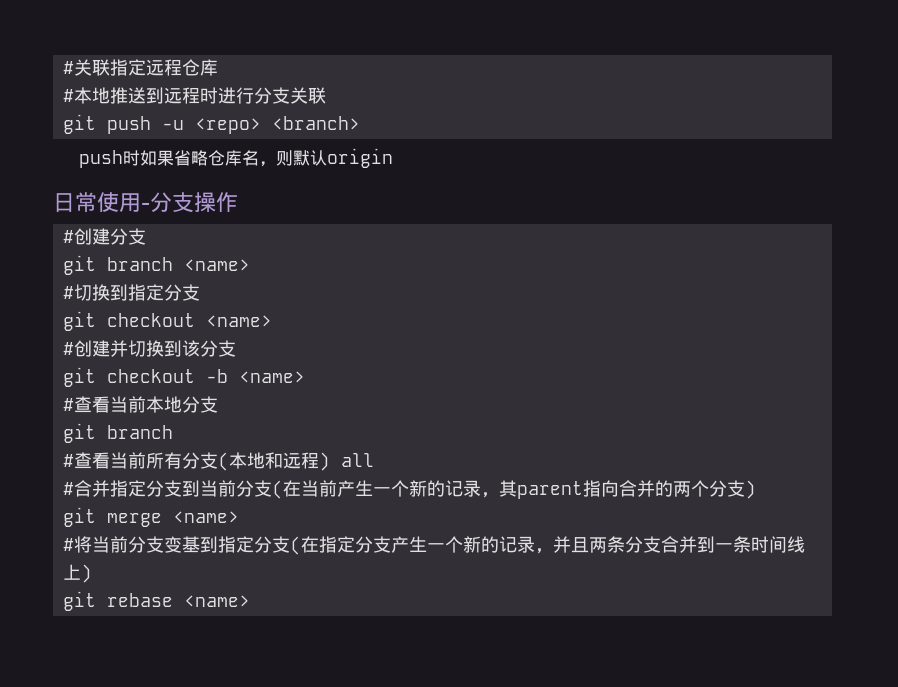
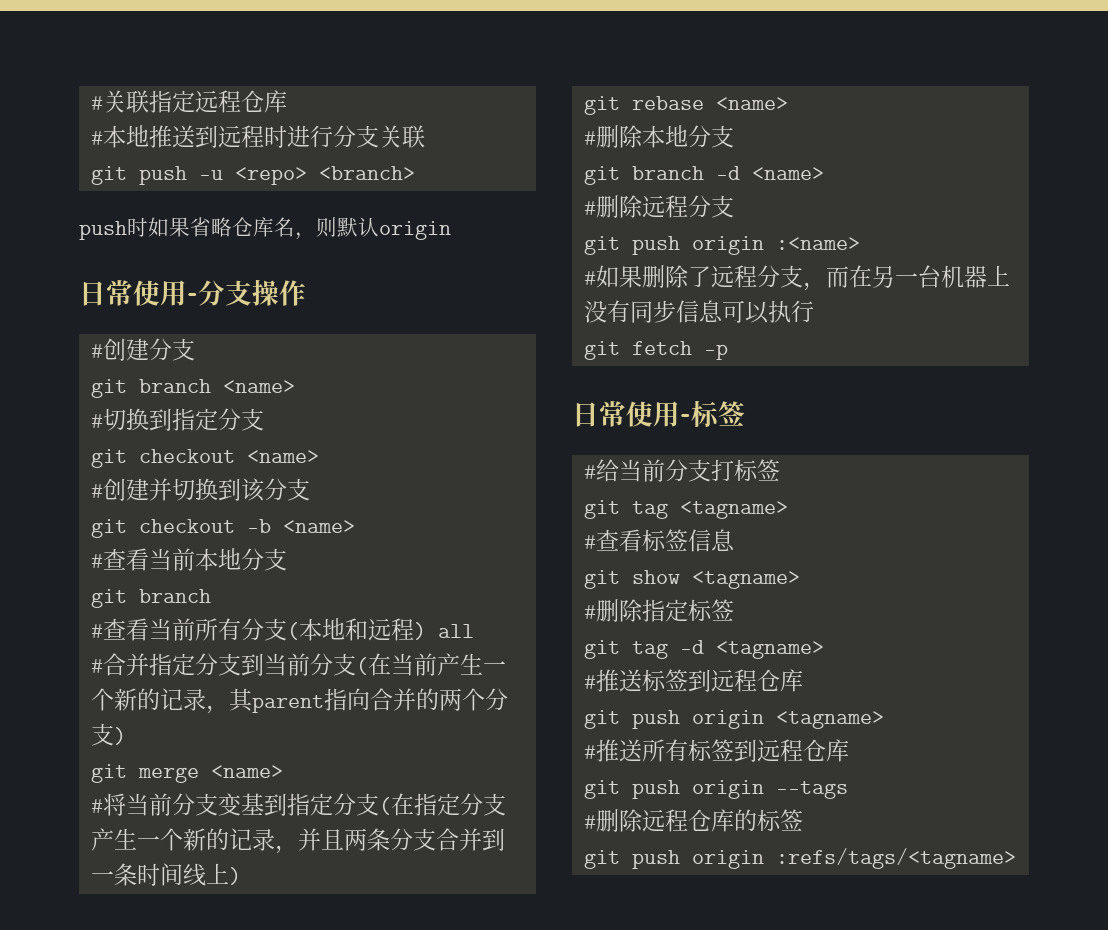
(251, 601) none -> [584,125,735,148] [584,166,825,185] [584,195,735,218] [584,236,861,255] [584,265,1011,291] [584,300,815,324] [584,341,729,360] [572,400,745,428] [584,459,781,482] [584,500,789,519] [584,529,736,552] [584,570,801,589] [584,599,735,622] [584,640,825,659] [584,669,804,692] [584,710,885,729] [584,739,850,762] [584,780,849,799] [584,809,804,832] [584,848,1017,869] // #删除本地分支 // git branch -d <name> // #删除远程分支 // git push origin :<name> // #如果删除了远程分支，而在另一台机器上没有同步信息可以执行 // git fetch -p // 日常使用-标签 // #给当前分支打标签 // git tag <tagname> // #查看标签信息 // git show <tagname> // #删除指定标签 // git tag -d <tagname> // #推送标签到远程仓库 // git push origin <tagname> // #推送所有标签到远程仓库 // git push origin --tags // #删除远程仓库的标签 // git push origin :refs/tags/<tagname>

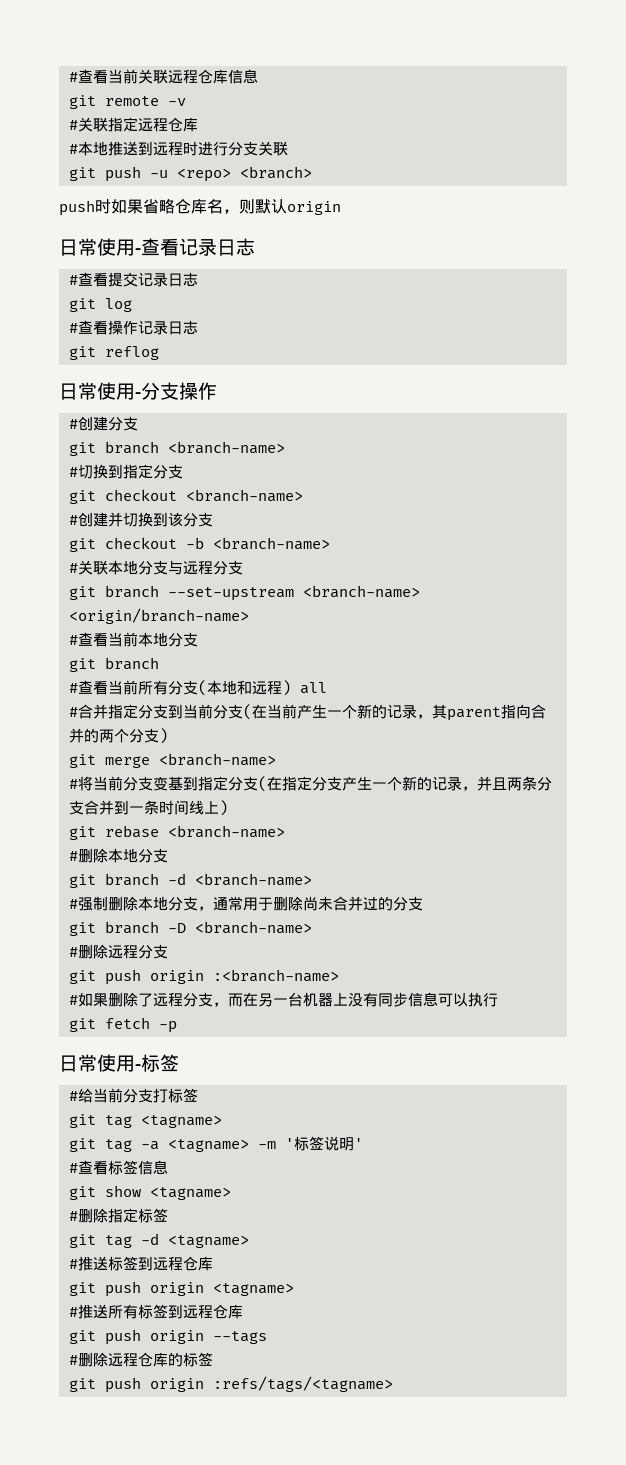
[91,96,104,110] # -> [68,69,258,84] [68,95,186,109] [68,120,78,130] #查看当前关联远程仓库信息 // git remote -v // #
(451, 230) none -> [59,238,255,256] [68,272,198,287] [68,298,132,312] [68,320,198,335] [68,346,159,360] // 日常使用-查看记录日志 // #查看提交记录日志 // git log // #查看操作记录日志 // git reflog
[223,380,296,393] <name> -> [167,441,285,454] <branch-name>
[247,450,320,463] <name> -> [185,489,303,502] <branch-name>
[283,520,356,533] <name> -> [212,537,330,550] [68,560,243,575] [68,585,420,601] [68,608,249,624] <branch-name> // #关联本地分支与远程分支 // git branch --set-upstream <branch-name> <origin/branch-name>
[211,765,284,778] <name> -> [158,753,276,766] <branch-name>
[716,97,789,110] <name> -> [167,825,285,838] <branch-name>
[752,167,825,180] <name> -> [194,873,312,886] [68,896,423,911] [68,921,312,936] <branch-name> // #强制删除本地分支，通常用于删除尚未合并过的分支 // git branch -D <branch-name>
[776,237,861,250] :<name> -> [212,969,339,982] :<branch-name>
(789, 510) none -> [68,1136,363,1152] // git tag -a <tagname> -m '标签说明'

